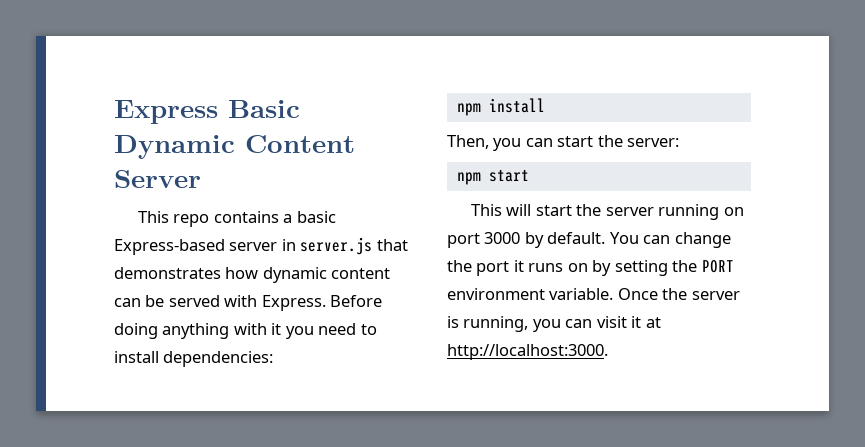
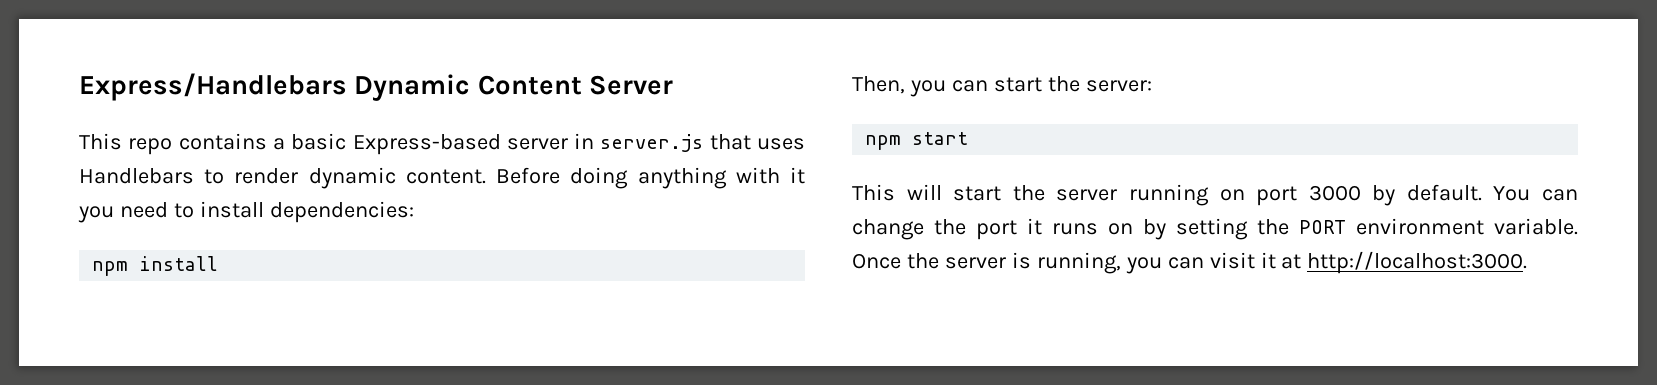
[114,100,300,124] Express Basic -> [79,73,347,101] Express/Handlebars
[114,267,391,283] [114,295,326,311] demonstrates how dynamic content can be served with Express. -> [757,138,805,150] [79,167,486,189] uses Handlebars to render dynamic content.

